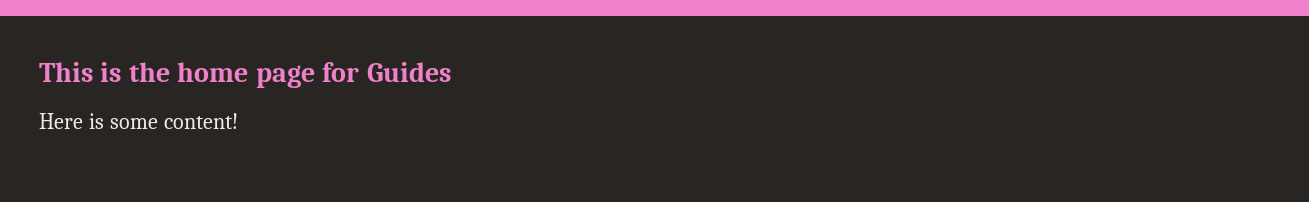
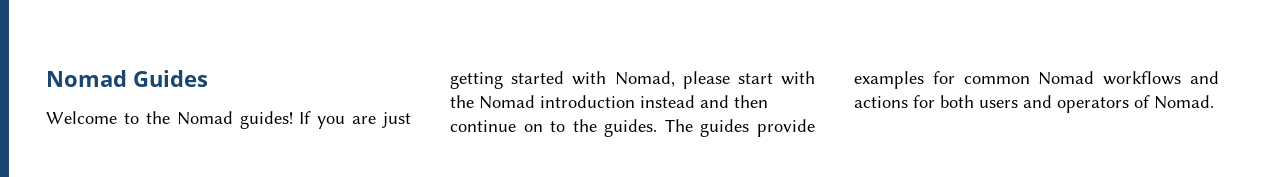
[39,62,451,88] [39,113,238,129] This is the home page for Guides // Here is some content! -> [46,70,208,87] [46,111,411,129] [450,71,815,89] [450,95,768,109] [450,119,815,137] [854,71,1219,89] [854,95,1214,113] Nomad Guides // Welcome to the Nomad guides! If you are just getting started with Nomad, please start with the Nomad introduction instead and then continue on to the guides. The guides provide examples for common Nomad workflows and actions for both users and operators of Nomad.

